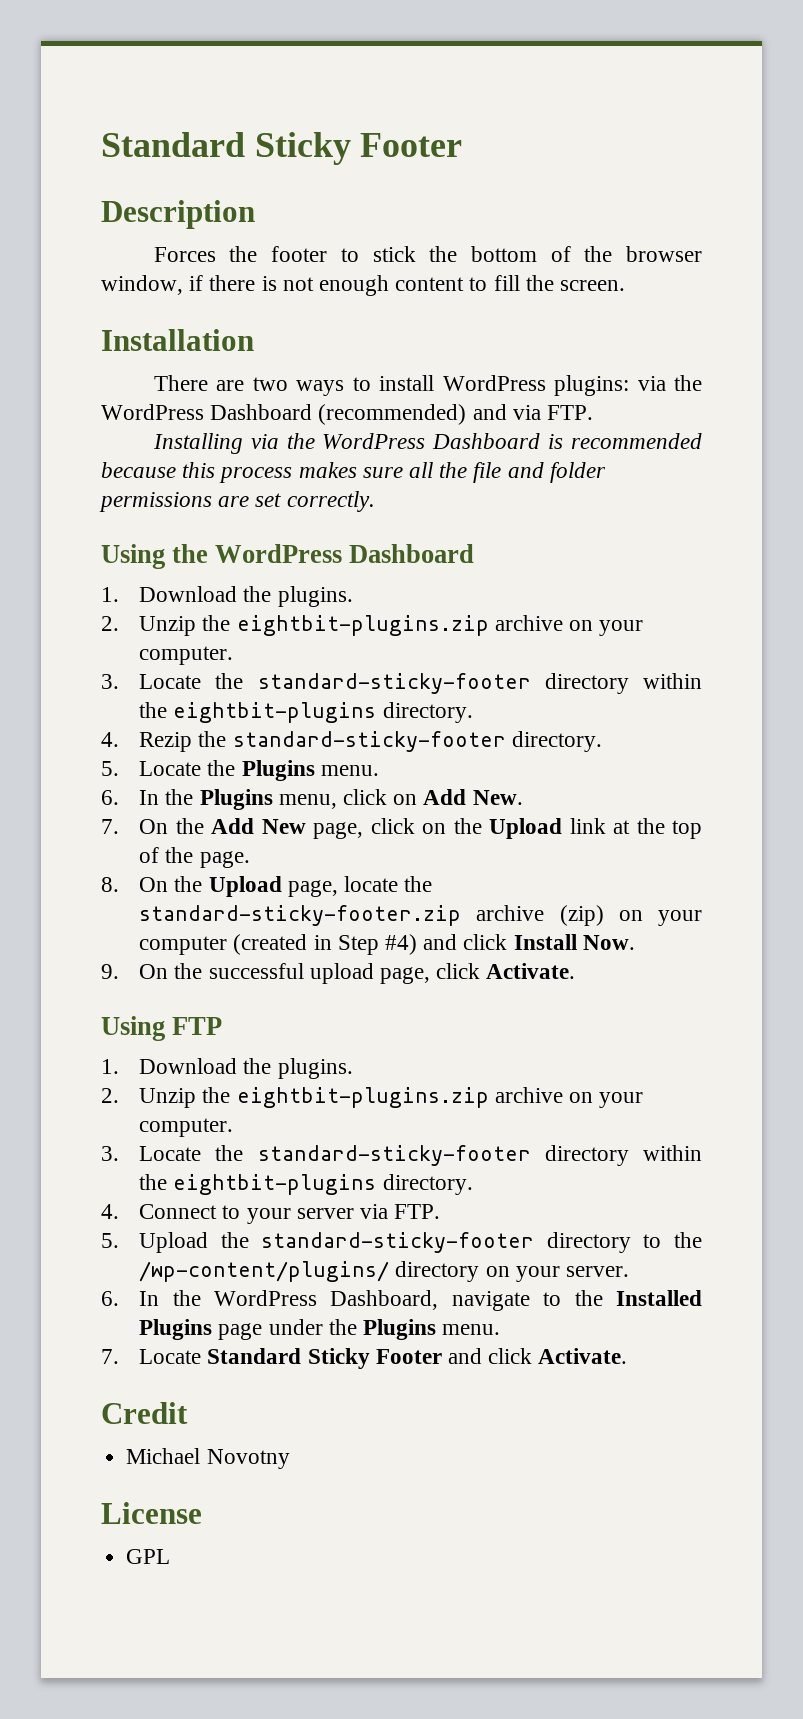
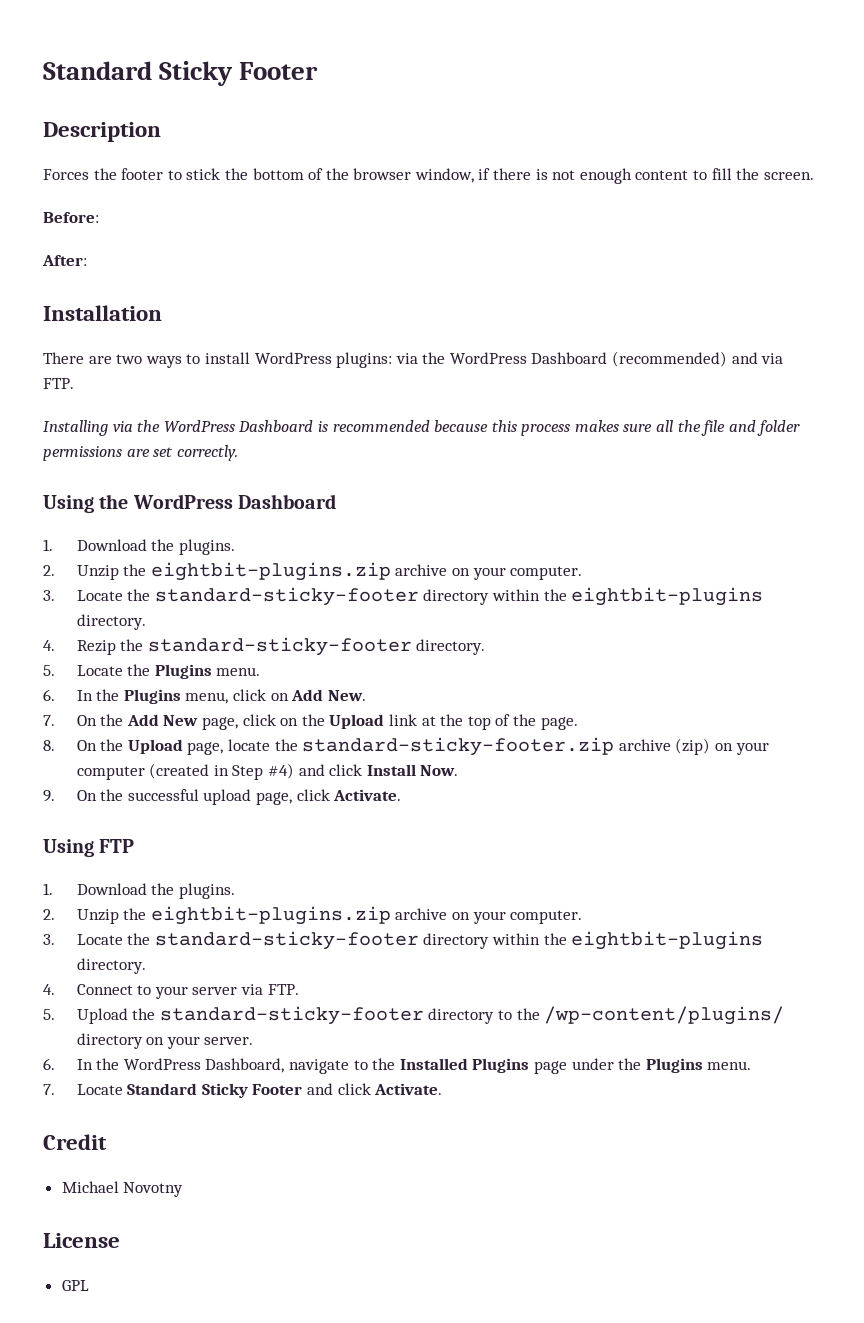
(626, 285) none -> [43,212,99,223] [42,255,87,266] // Before: // After:

